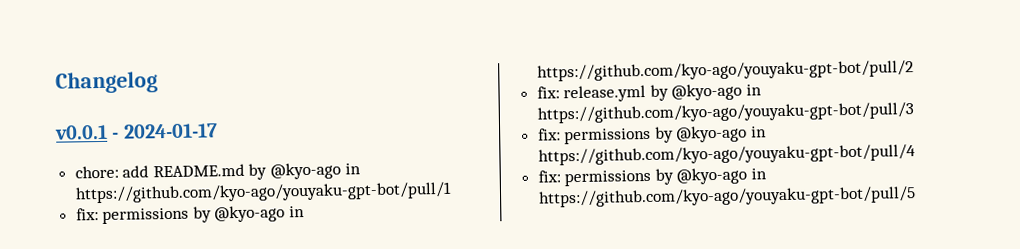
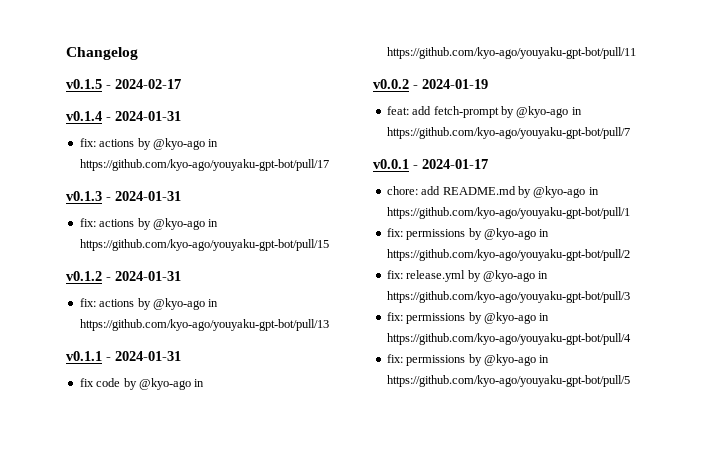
(158, 82) none -> [66,79,181,89] [66,111,181,121] [79,138,219,150] [79,159,329,171] [66,191,181,201] [79,218,219,230] [79,239,329,251] [66,271,181,281] [79,298,219,310] [79,319,329,331] [66,351,181,361] [79,378,205,390] [386,47,636,59] [373,79,488,89] [386,106,582,118] [386,127,630,139] // v0.1.5 - 2024-02-17 // v0.1.4 - 2024-01-31 // fix: actions by @kyo-ago in https://github.com/kyo-ago/youyaku-gpt-bot/pull/17 // v0.1.3 - 2024-01-31 // fix: actions by @kyo-ago in https://github.com/kyo-ago/youyaku-gpt-bot/pull/15 // v0.1.2 - 2024-01-31 // fix: actions by @kyo-ago in https://github.com/kyo-ago/youyaku-gpt-bot/pull/13 // v0.1.1 - 2024-01-31 // fix code by @kyo-ago in https://github.com/kyo-ago/youyaku-gpt-bot/pull/11 // v0.0.2 - 2024-01-19 // feat: add fetch-prompt by @kyo-ago in https://github.com/kyo-ago/youyaku-gpt-bot/pull/7

